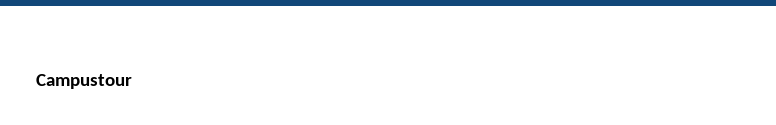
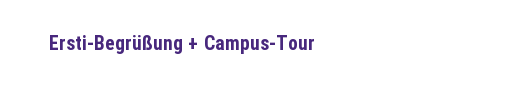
[36,74,132,89] Campustour -> [49,35,315,54] Ersti-Begrüßung + Campus-Tour

